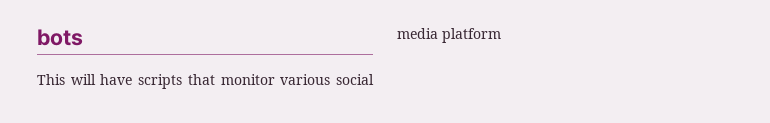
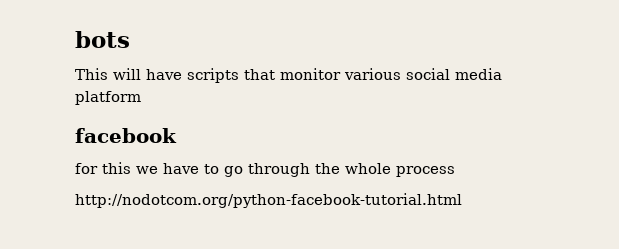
(501, 35) none -> [75,128,177,143] [75,162,455,177] [75,193,462,208] // facebook // for this we have to go through the whole process // http://nodotcom.org/python-facebook-tutorial.html

